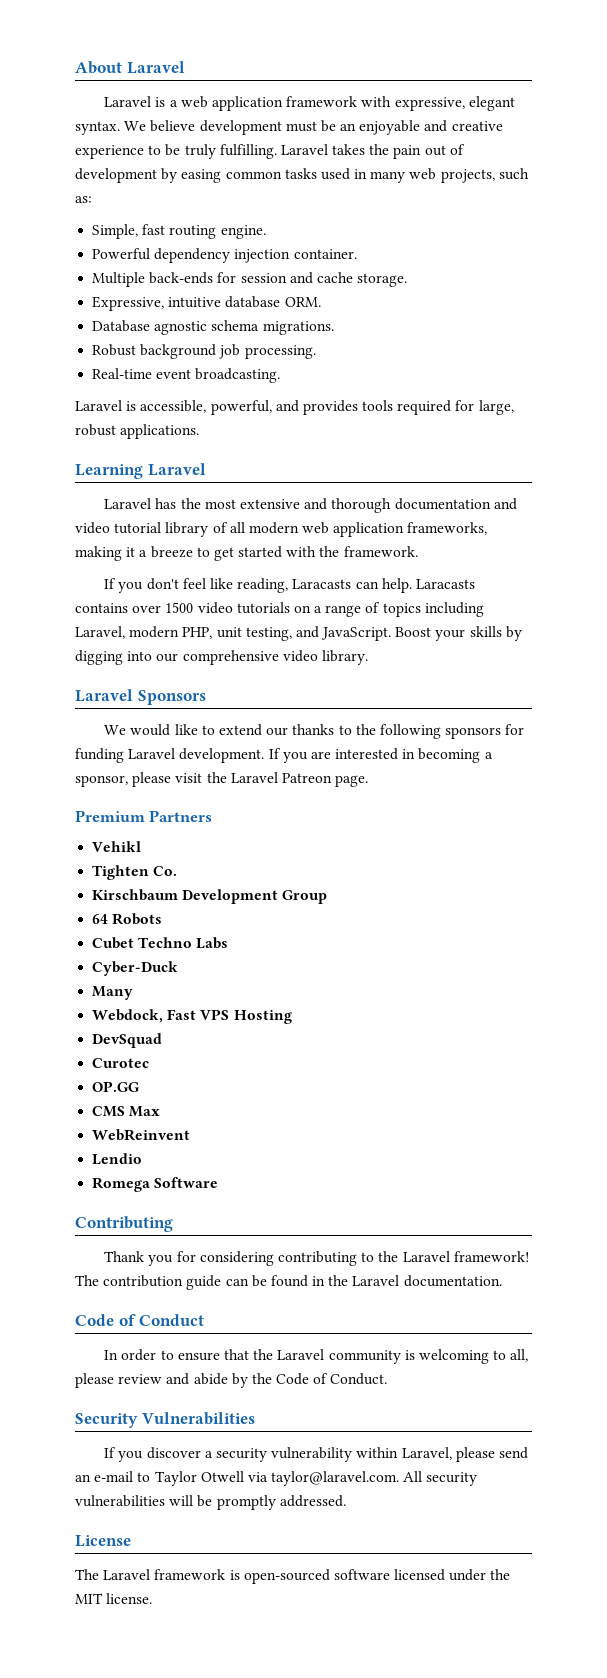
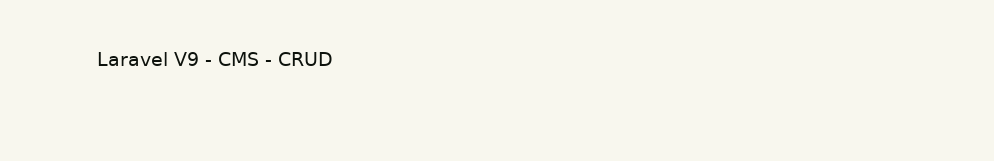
[75,61,185,74] [104,96,515,111] [75,120,503,135] [75,144,465,159] [75,168,529,183] [75,196,92,203] [92,224,266,239] [92,248,357,263] [92,272,408,287] [92,296,321,311] [92,320,334,335] [92,344,316,359] [92,368,281,383] [75,400,514,415] [75,424,200,439] [75,463,206,479] [104,498,517,513] [75,522,488,537] [75,546,418,561] [104,578,475,593] [75,602,484,617] [75,626,522,641] [75,650,368,665] [75,689,206,705] [104,724,525,739] [75,748,493,763] [75,772,369,787] [75,810,213,822] [92,841,142,852] [92,865,178,880] [92,889,328,904] [92,913,163,925] [92,937,229,949] [92,961,179,976] [92,986,134,1000] [92,1009,292,1024] [92,1033,163,1048] [92,1058,150,1068] [92,1081,140,1092] [92,1106,161,1117] [92,1129,191,1141] [92,1153,143,1165] [92,1177,219,1192] [75,1216,173,1232] [104,1251,529,1266] [75,1275,502,1290] [75,1314,205,1326] [104,1349,529,1364] [75,1373,388,1388] [75,1412,255,1428] [104,1447,528,1462] [75,1471,478,1486] [75,1495,346,1510] [75,1535,131,1547] [75,1569,511,1584] [75,1593,153,1604] About Laravel // Laravel is a web application framework with expressive, elegant syntax. We believe development must be an enjoyable and creative experience to be truly fulfilling. Laravel takes the pain out of development by easing common tasks used in many web projects, such as: // Simple, fast routing engine. // Powerful dependency injection container. // Multiple back-ends for session and cache storage. // Expressive, intuitive database ORM. // Database agnostic schema migrations. // Robust background job processing. // Real-time event broadcasting. // Laravel is accessible, powerful, and provides tools required for large, robust applications. // Learning Laravel // Laravel has the most extensive and thorough documentation and video tutorial library of all modern web application frameworks, making it a breeze to get started with the framework. // If you don't feel like reading, Laracasts can help. Laracasts contains over 1500 video tutorials on a range of topics including Laravel, modern PHP, unit testing, and JavaScript. Boost your skills by digging into our comprehensive video library. // Laravel Sponsors // We would like to extend our thanks to the following sponsors for funding Laravel development. If you are interested in becoming a sponsor, please visit the Laravel Patreon page. // Premium Partners // Vehikl // Tighten Co. // Kirschbaum Development Group // 64 Robots // Cubet Techno Labs // Cyber-Duck // Many // Webdock, Fast VPS Hosting // DevSquad // Curotec // OP.GG // CMS Max // WebReinvent // Lendio // Romega Software // Contributing // Thank you for considering contributing to the Laravel framework! The contribution guide can be found in the Laravel documentation. // Code of Conduct // In order to ensure that the Laravel community is welcoming to all, please review and abide by the Code of Conduct. // Security Vulnerabilities // If you discover a security vulnerability within Laravel, please send an e-mail to Taylor Otwell via taylor@laravel.com. All security vulnerabilities will be promptly addressed. // License // The Laravel framework is open-sourced software licensed under the MIT license. -> [97,52,333,66] Laravel V9 - CMS - CRUD

